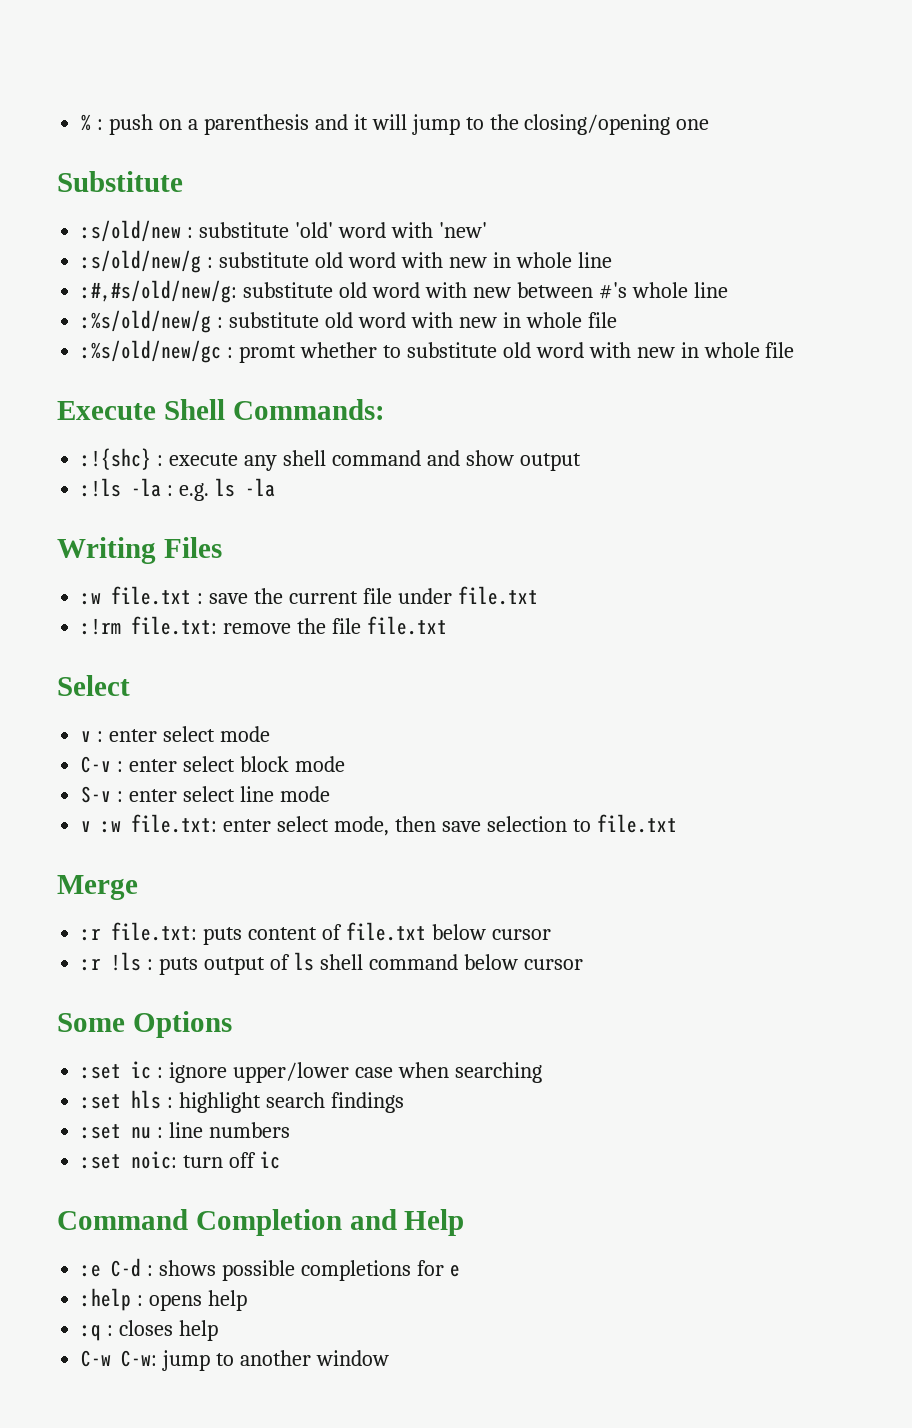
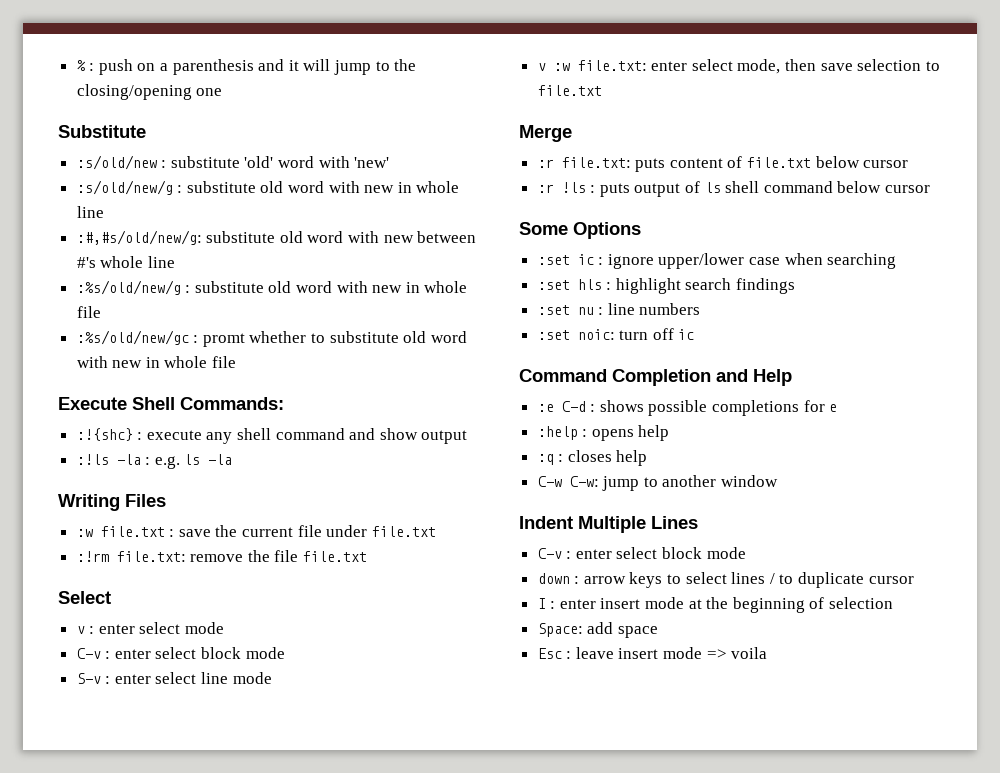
(389, 1358) none -> [519,516,698,533] [537,547,746,559] [537,572,914,588] [537,597,894,613] [537,622,658,638] [537,647,768,659] // Indent Multiple Lines // C-v : enter select block mode // down : arrow keys to select lines / to duplicate cursor // I : enter insert mode at the beginning of selection // Space: add space // Esc : leave insert mode => voila

